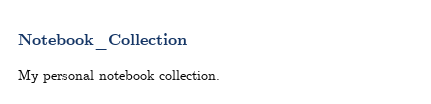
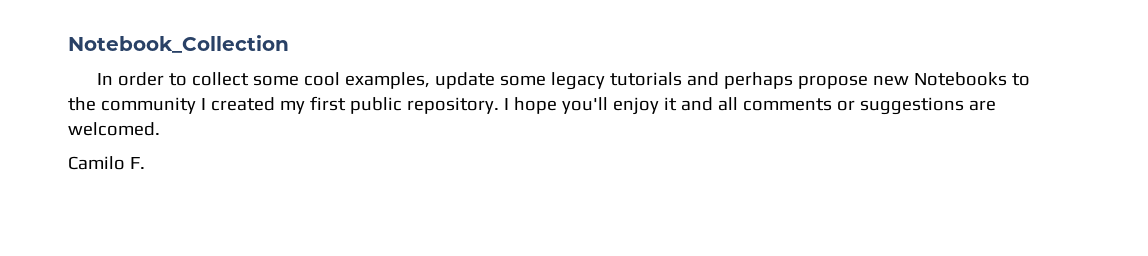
[18,69,220,83] My personal notebook collection. -> [96,72,1030,90] [68,96,996,115] [68,122,160,136] [68,156,145,170] In order to collect some cool examples, update some legacy tutorials and perhaps propose new Notebooks to the community I created my first public repository. I hope you'll enjoy it and all comments or suggestions are welcomed. // Camilo F.

